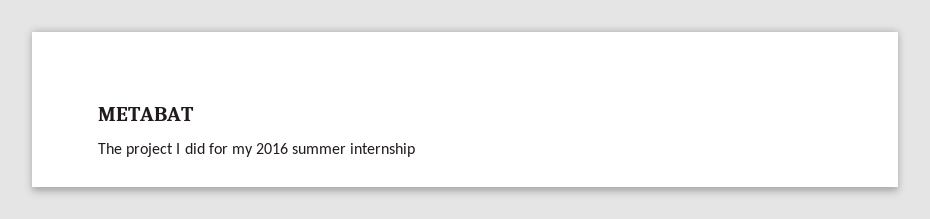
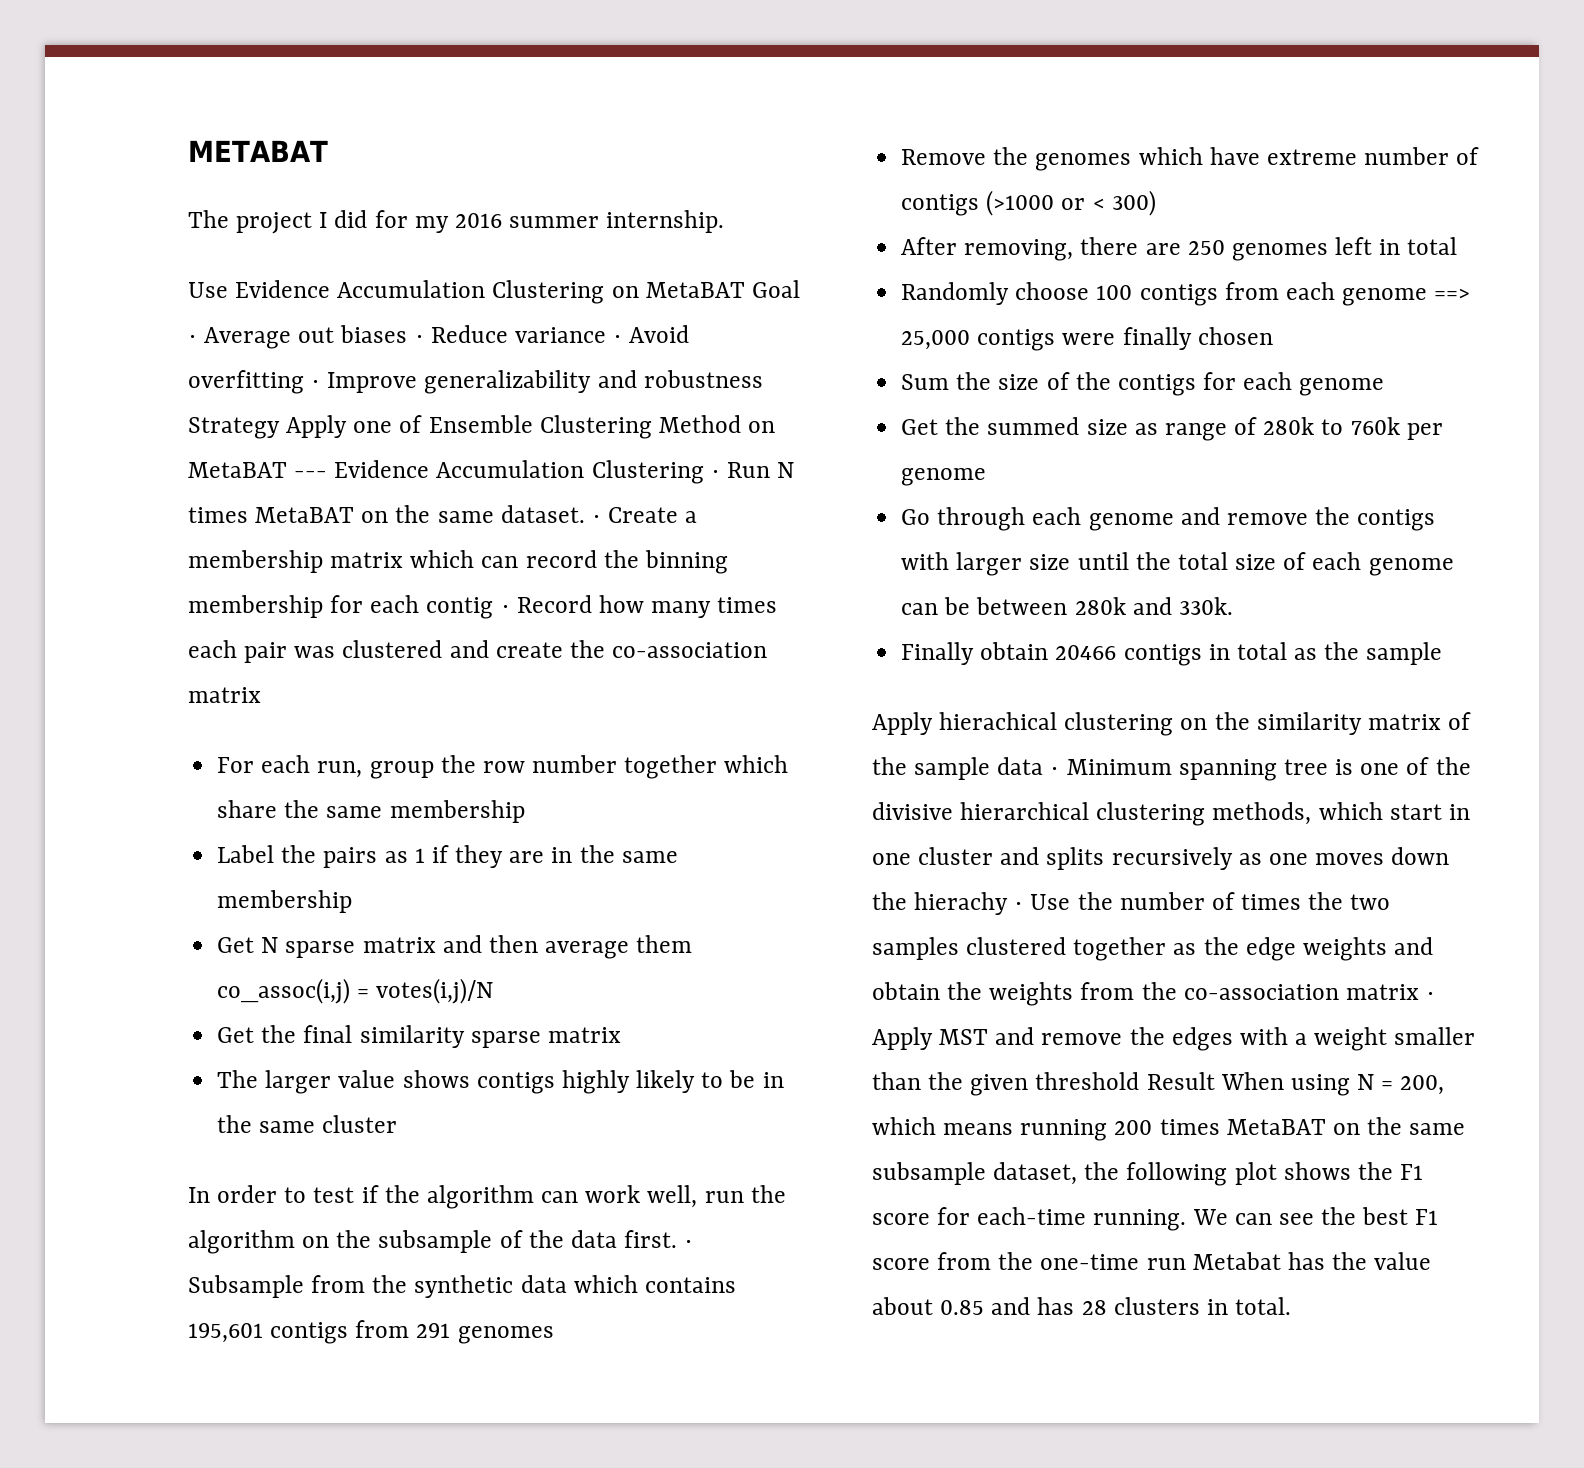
[350,143,416,157] internship -> [606,210,725,233] [188,280,800,304] [188,325,690,349] [188,370,763,394] [188,415,776,439] [188,460,795,484] [188,505,698,523] [188,550,728,574] [188,595,778,619] [188,640,768,663] [188,687,261,703] [217,755,789,779] [217,800,525,823] [217,845,678,868] [217,890,353,913] [217,935,693,959] [217,978,494,1004] [217,1025,621,1048] [217,1070,784,1094] [217,1115,398,1133] [188,1185,786,1209] [188,1230,694,1254] [188,1275,736,1298] [188,1320,554,1344] [901,147,1480,171] [901,190,1156,216] [901,237,1458,261] [901,282,1471,306] [901,327,1273,351] [901,372,1385,396] [901,417,1443,441] [901,468,987,486] [901,507,1436,531] [901,552,1454,576] [901,597,1233,615] [901,642,1443,666] [872,712,1472,736] [872,757,1471,781] [872,802,1470,826] [872,847,1450,870] [872,892,1391,915] [872,937,1434,961] [872,982,1436,1006] [872,1027,1476,1051] [872,1072,1445,1096] [872,1117,1466,1141] [872,1162,1424,1186] [872,1207,1439,1231] [872,1252,1432,1270] [872,1297,1292,1315] internship. // Use Evidence Accumulation Clustering on MetaBAT Goal ∙ Average out biases ∙ Reduce variance ∙ Avoid overfitting ∙ Improve generalizability and robustness Strategy Apply one of Ensemble Clustering Method on MetaBAT --- Evidence Accumulation Clustering ∙ Run N times MetaBAT on the same dataset. ∙ Create a membership matrix which can record the binning membership for each contig ∙ Record how many times each pair was clustered and create the co-association matrix // For each run, group the row number together which share the same membership // Label the pairs as 1 if they are in the same membership // Get N sparse matrix and then average them co_assoc(i,j) = votes(i,j)/N // Get the final similarity sparse matrix // The larger value shows contigs highly likely to be in the same cluster // In order to test if the algorithm can work well, run the algorithm on the subsample of the data first. ∙ Subsample from the synthetic data which contains 195,601 contigs from 291 genomes // Remove the genomes which have extreme number of contigs (>1000 or < 300) // After removing, there are 250 genomes left in total // Randomly choose 100 contigs from each genome ==> 25,000 contigs were finally chosen // Sum the size of the contigs for each genome // Get the summed size as range of 280k to 760k per genome // Go through each genome and remove the contigs with larger size until the total size of each genome can be between 280k and 330k. // Finally obtain 20466 contigs in total as the sample // Apply hierachical clustering on the similarity matrix of the sample data ∙ Minimum spanning tree is one of the divisive hierarchical clustering methods, which start in one cluster and splits recursively as one moves down the hierachy ∙ Use the number of times the two samples clustered together as the edge weights and obtain the weights from the co-association matrix ∙ Apply MST and remove the edges with a weight smaller than the given threshold Result When using N = 200, which means running 200 times MetaBAT on the same subsample dataset, the following plot shows the F1 score for each-time running. We can see the best F1 score from the one-time run Metabat has the value about 0.85 and has 28 clusters in total.

